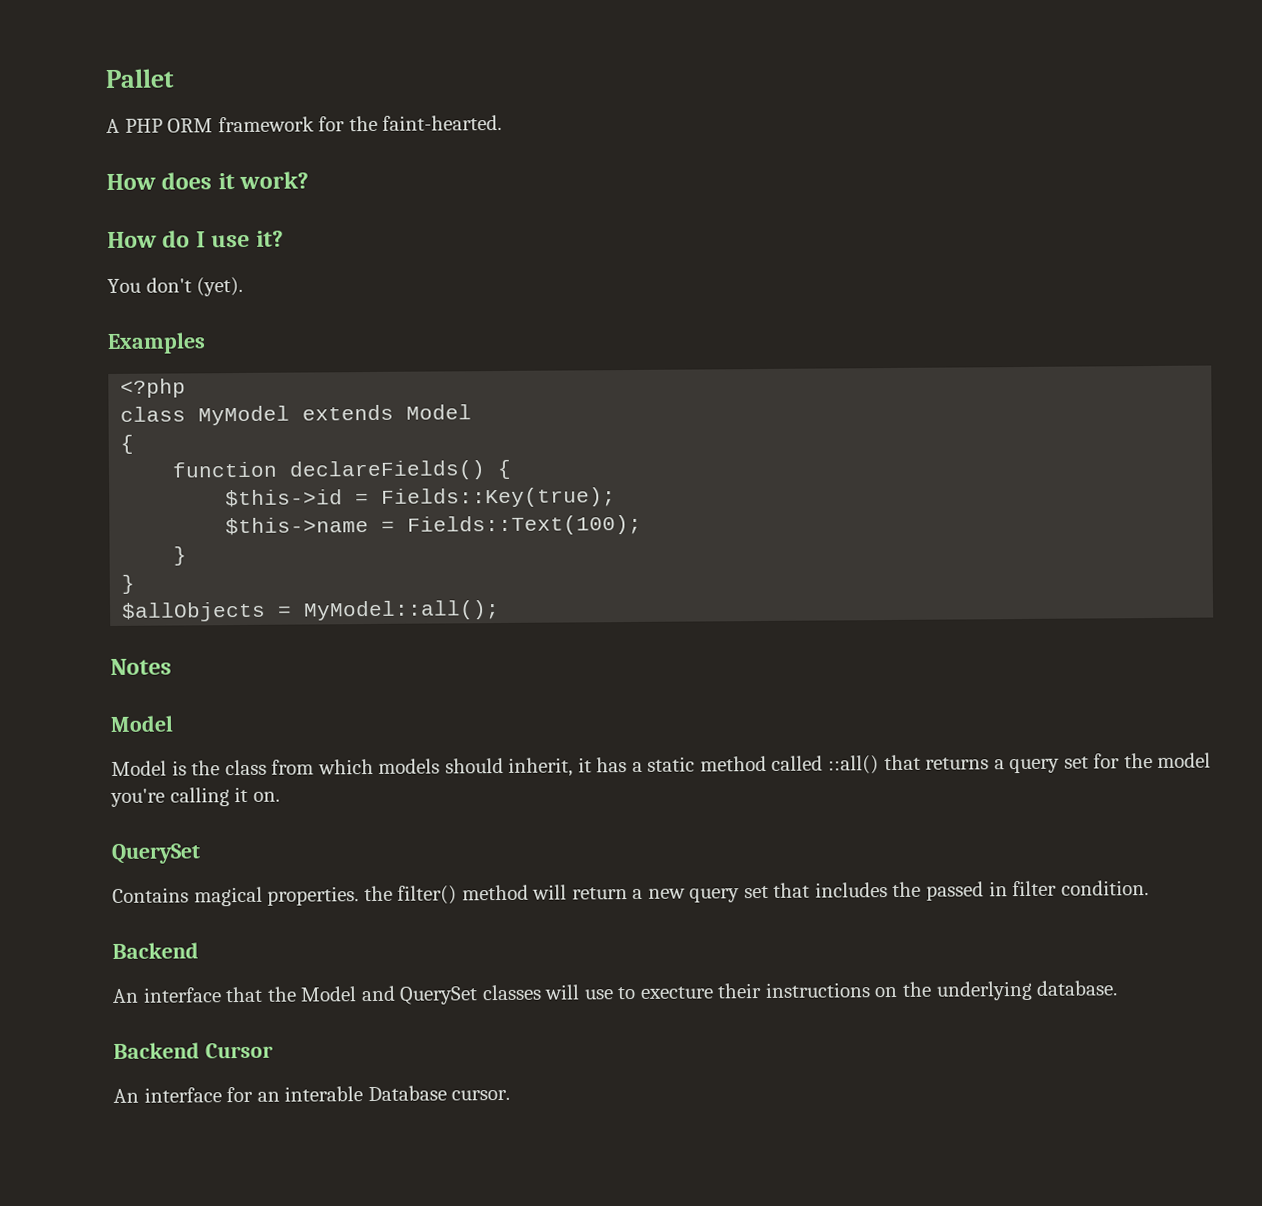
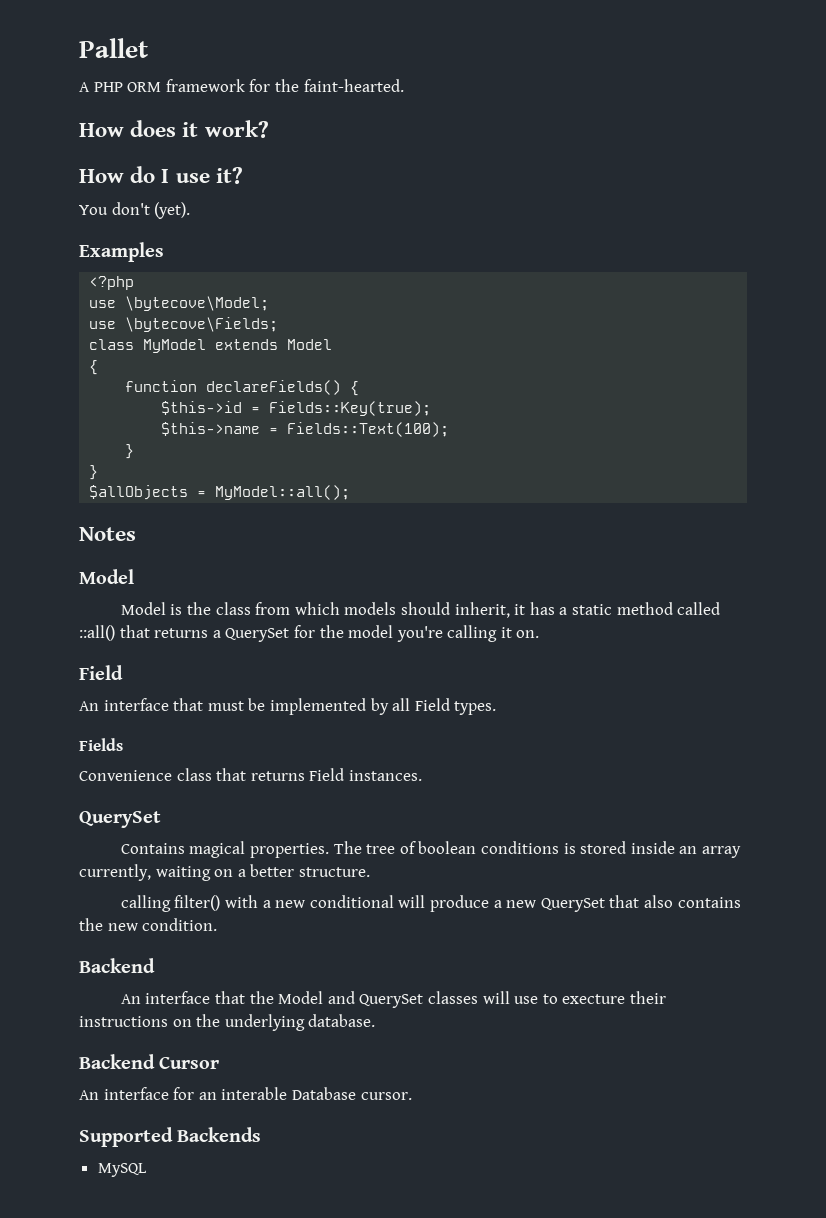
(187, 388) none -> [89,296,270,311] [89,317,279,332] // use \bytecove\Model; // use \bytecove\Fields;
[1009,756,1089,774] query set -> [225,628,290,642] QuerySet
[111,843,200,864] [112,880,1058,907] QuerySet // Contains magical properties. the filter() method will return a new query set that includes the passed in filter -> [79,665,123,680] [79,698,497,715] [79,738,123,751] [79,768,422,781] [79,811,161,828] [120,841,741,858] [79,864,370,881] [120,895,741,912] [79,918,138,931] Field // An interface that must be implemented by all Field types. // Fields // Convenience class that returns Field instances. // QuerySet // Contains magical properties. The tree of boolean conditions is stored inside an array currently, waiting on a better structure. // calling filter() with a new conditional will produce a new QuerySet that also contains the new
(511, 1095) none -> [79,1127,262,1147] [97,1163,147,1177] // Supported Backends // MySQL

